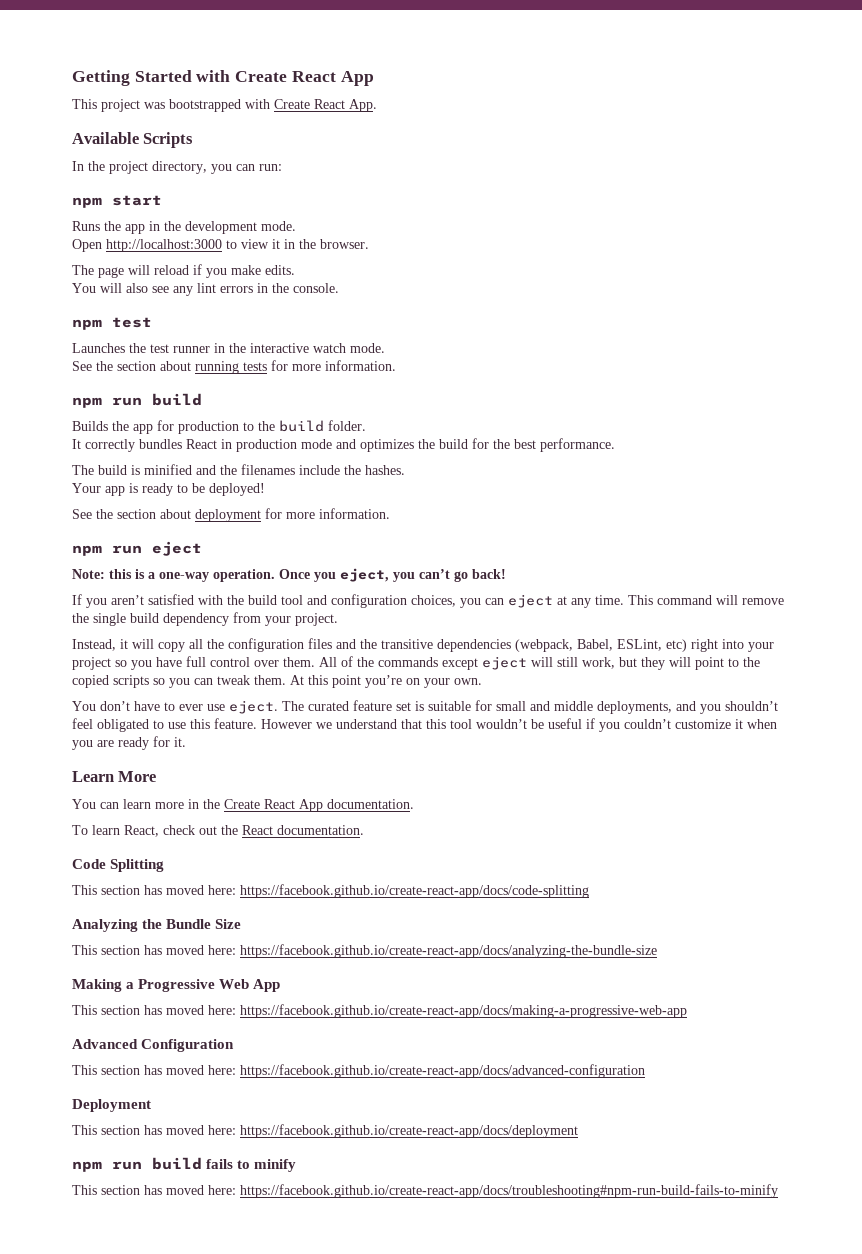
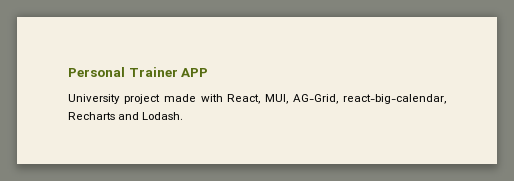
[72,70,374,86] [72,99,377,112] [72,132,194,148] [72,161,282,174] [72,195,162,208] [72,221,296,234] [72,239,369,252] [72,264,295,278] [72,283,339,296] [72,317,152,330] [72,343,385,353] [72,360,396,374] [72,393,202,408] [72,420,366,434] [72,438,615,452] [72,464,405,475] [72,483,265,496] [72,508,390,522] [72,541,202,556] [72,568,506,582] [72,594,784,608] [72,612,338,626] [72,638,774,652] [72,656,760,670] [72,675,482,688] [72,700,778,714] [72,718,777,732] [72,736,186,750] [72,771,157,782] [72,799,414,812] [72,825,364,837] [72,859,165,872] [72,884,589,898] [72,919,242,932] [72,944,657,958] [72,979,281,992] [72,1004,687,1018] [72,1039,235,1052] [72,1064,645,1078] [72,1099,151,1112] [72,1124,578,1138] [72,1157,297,1172] [72,1184,778,1198] Getting Started with Create React App // This project was bootstrapped with Create React App. // Available Scripts // In the project directory, you can run: // npm start // Runs the app in the development mode. // Open http://localhost:3000 to view it in the browser. // The page will reload if you make edits. // You will also see any lint errors in the console. // npm test // Launches the test runner in the interactive watch mode. // See the section about running tests for more information. // npm run build // Builds the app for production to the build folder. // It correctly bundles React in production mode and optimizes the build for the best performance. // The build is minified and the filenames include the hashes. // Your app is ready to be deployed! // See the section about deployment for more information. // npm run eject // Note: this is a one-way operation. Once you eject, you can’t go back! // If you aren’t satisfied with the build tool and configuration choices, you can eject at any time. This command will remove the single build dependency from your project. // Instead, it will copy all the configuration files and the transitive dependencies (webpack, Babel, ESLint, etc) right into your project so you have full control over them. All of the commands except eject will still work, but they will point to the copied scripts so you can tweak them. At this point you’re on your own. // You don’t have to ever use eject. The curated feature set is suitable for small and middle deployments, and you shouldn’t feel obligated to use this feature. However we understand that this tool wouldn’t be useful if you couldn’t customize it when you are ready for it. // Learn More // You can learn more in the Create React App documentation. // To learn React, check out the React documentation. // Code Splitting // This section has moved here: https://facebook.github.io/create-react-app/docs/code-splitting // Analyzing the Bundle Size // This section has moved here: https://facebook.github.io/create-react-app/docs/analyzing-the-bundle-size // Making a Progressive Web App // This section has moved here: https://facebook.github.io/create-react-app/docs/making-a-progressive-web-app // Advanced Configuration // This section has moved here: https://facebook.github.io/create-react-app/docs/advanced-configuration // Deployment // This section has moved here: https://facebook.github.io/create-react-app/docs/deployment // npm run build fails to minify // This section has moved here: https://facebook.github.io/create-react-app/docs/troubleshooting#npm-run-build-fails-to-minify -> [68,67,209,77] [68,94,446,104] [68,112,184,120] Personal Trainer APP // University project made with React, MUI, AG-Grid, react-big-calendar, Recharts and Lodash.

